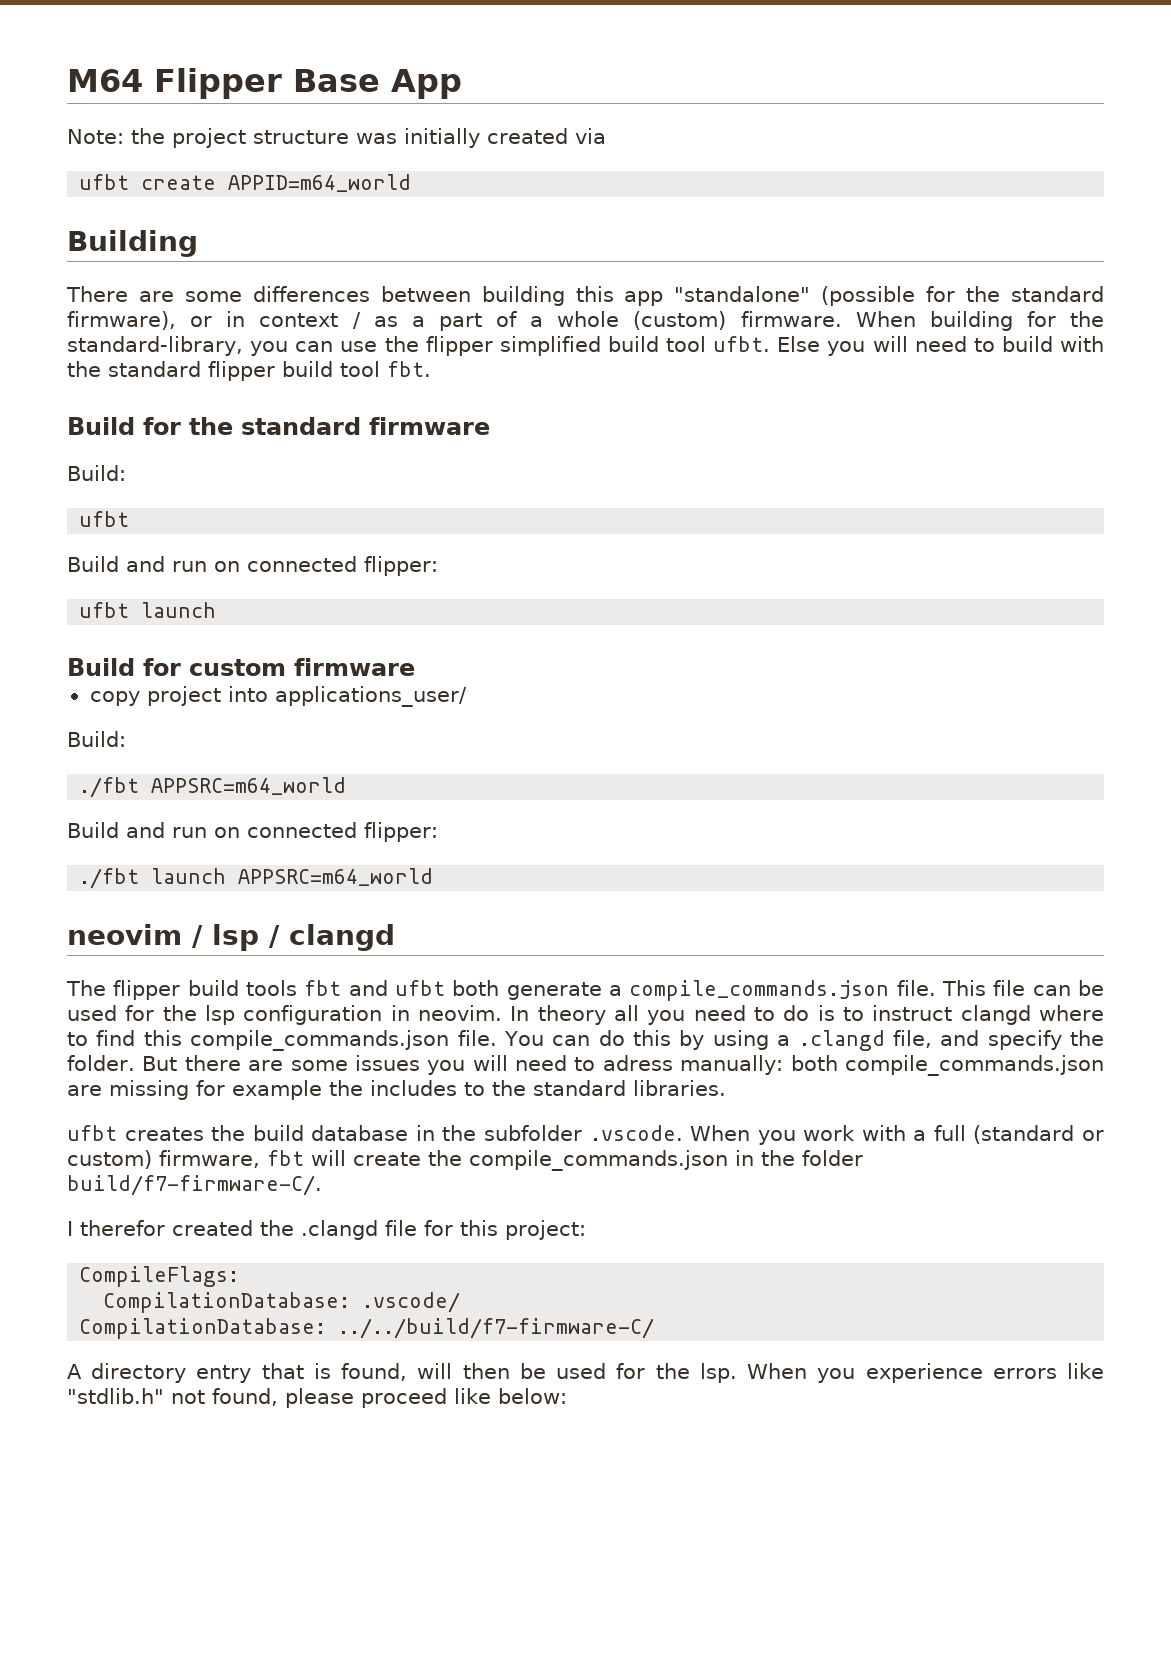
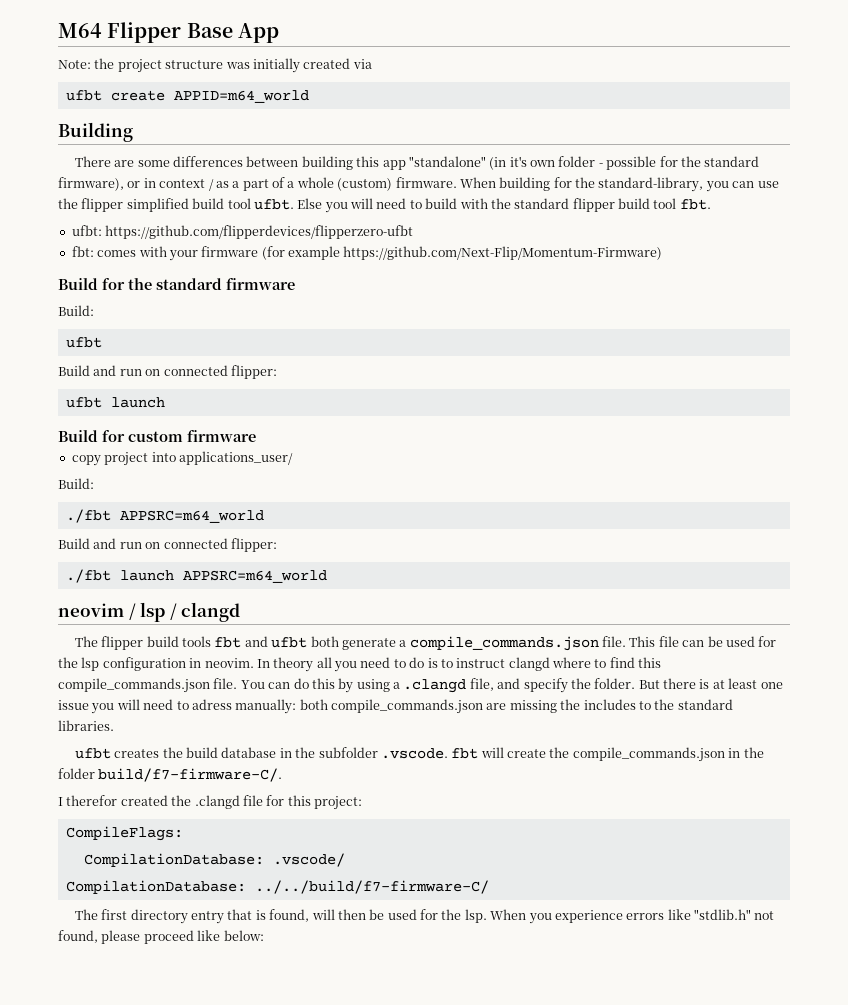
[821,286,916,306] (possible -> [489,156,657,170] (in it's own folder - possible
(431, 369) none -> [71,225,414,239] [71,246,663,261] // ufbt: https://github.com/flipperdevices/flipperzero-ufbt // fbt: comes with your firmware (for example https://github.com/Next-Flip/Momentum-Firmware)
[248,1055,420,1071] are some issues -> [699,678,783,689] [58,700,89,710] is at least one issue
[196,1080,322,1100] for example -> (557, 706) none
[690,1125,1104,1145] [67,1150,260,1169] When you work with a full (standard or custom) firmware, -> (448, 753) none
[67,1364,82,1379] A -> [74,909,128,920] The first

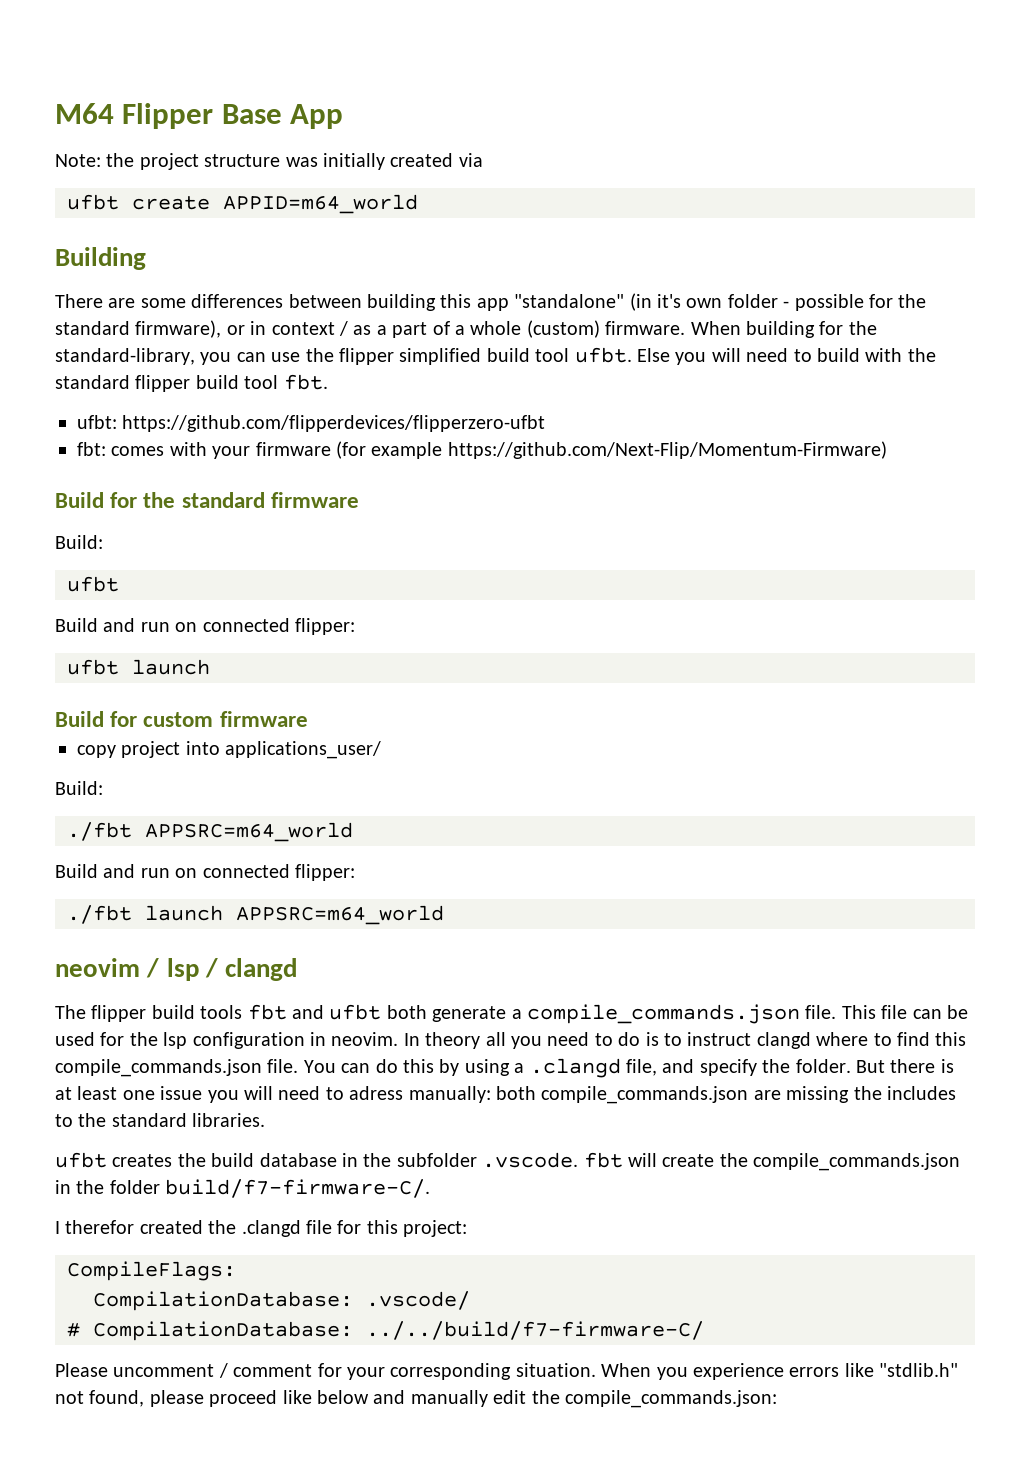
(345, 860) none -> [67,1323,80,1337] #
[74,909,487,924] The first directory entry that is found, will then be used for the lsp. -> [55,1363,596,1380] Please uncomment / comment for your corresponding situation.
[223,930,264,941] below: -> [317,1390,777,1408] below and manually edit the compile_commands.json:

